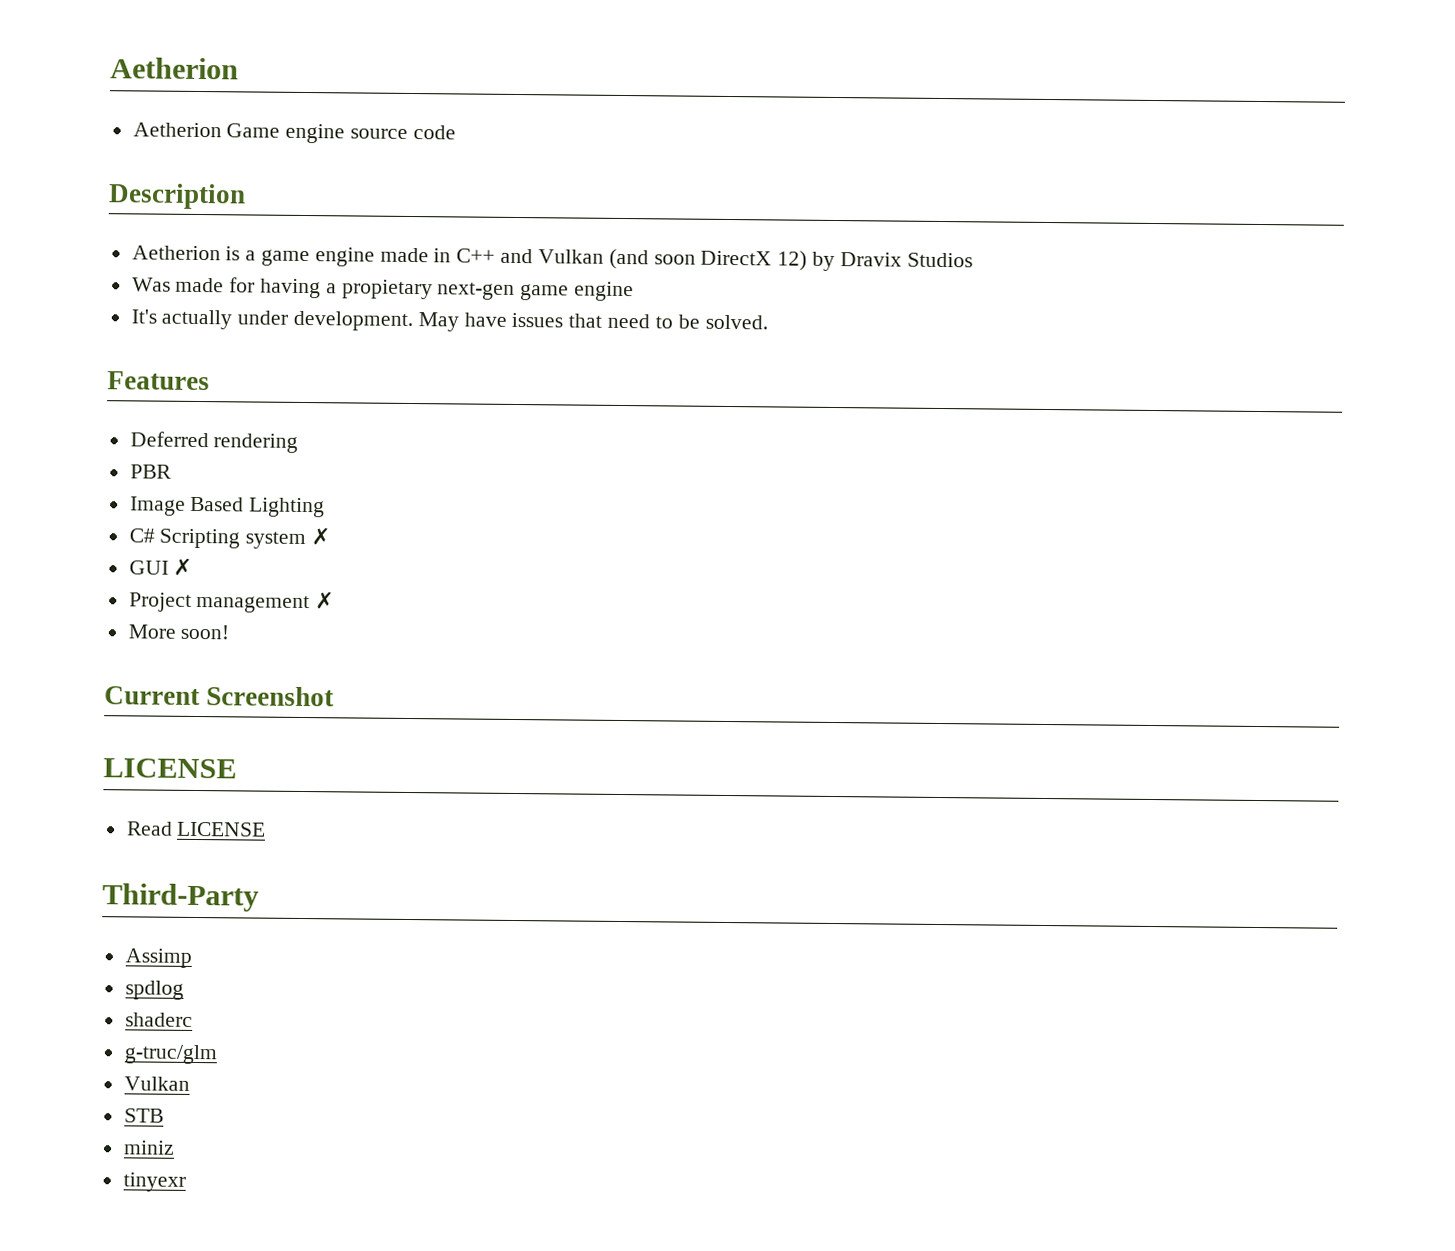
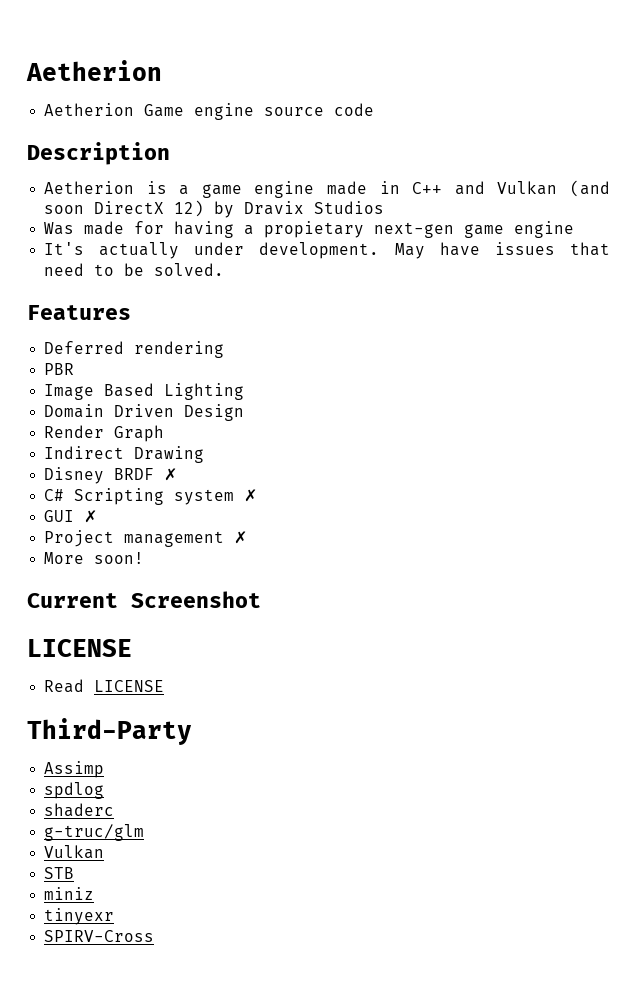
(326, 507) none -> [44,404,245,421] [44,425,165,442] [44,446,205,463] [44,467,178,484] // Domain Driven Design // Render Graph // Indirect Drawing // Disney BRDF ✗
(186, 1182) none -> [44,930,155,942] // SPIRV-Cross

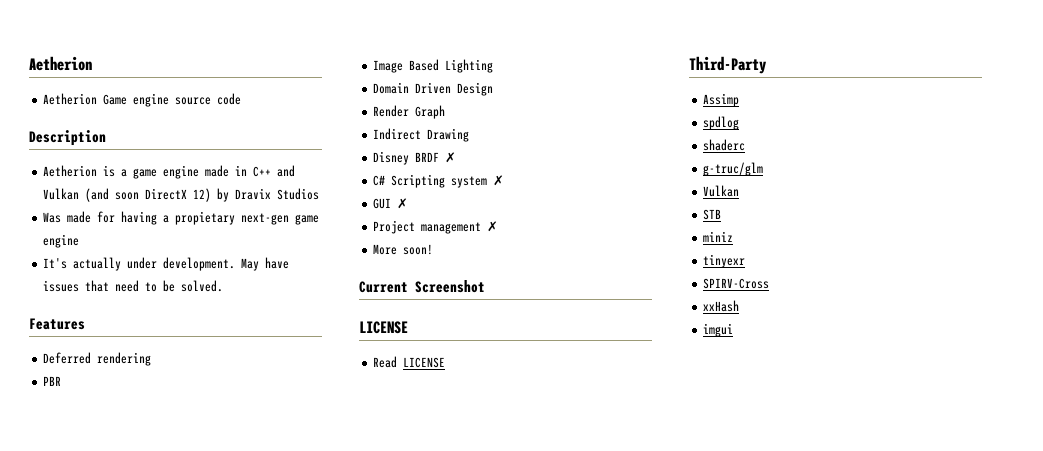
(155, 936) none -> [703,300,740,312] [703,323,734,337] // xxHash // imgui

